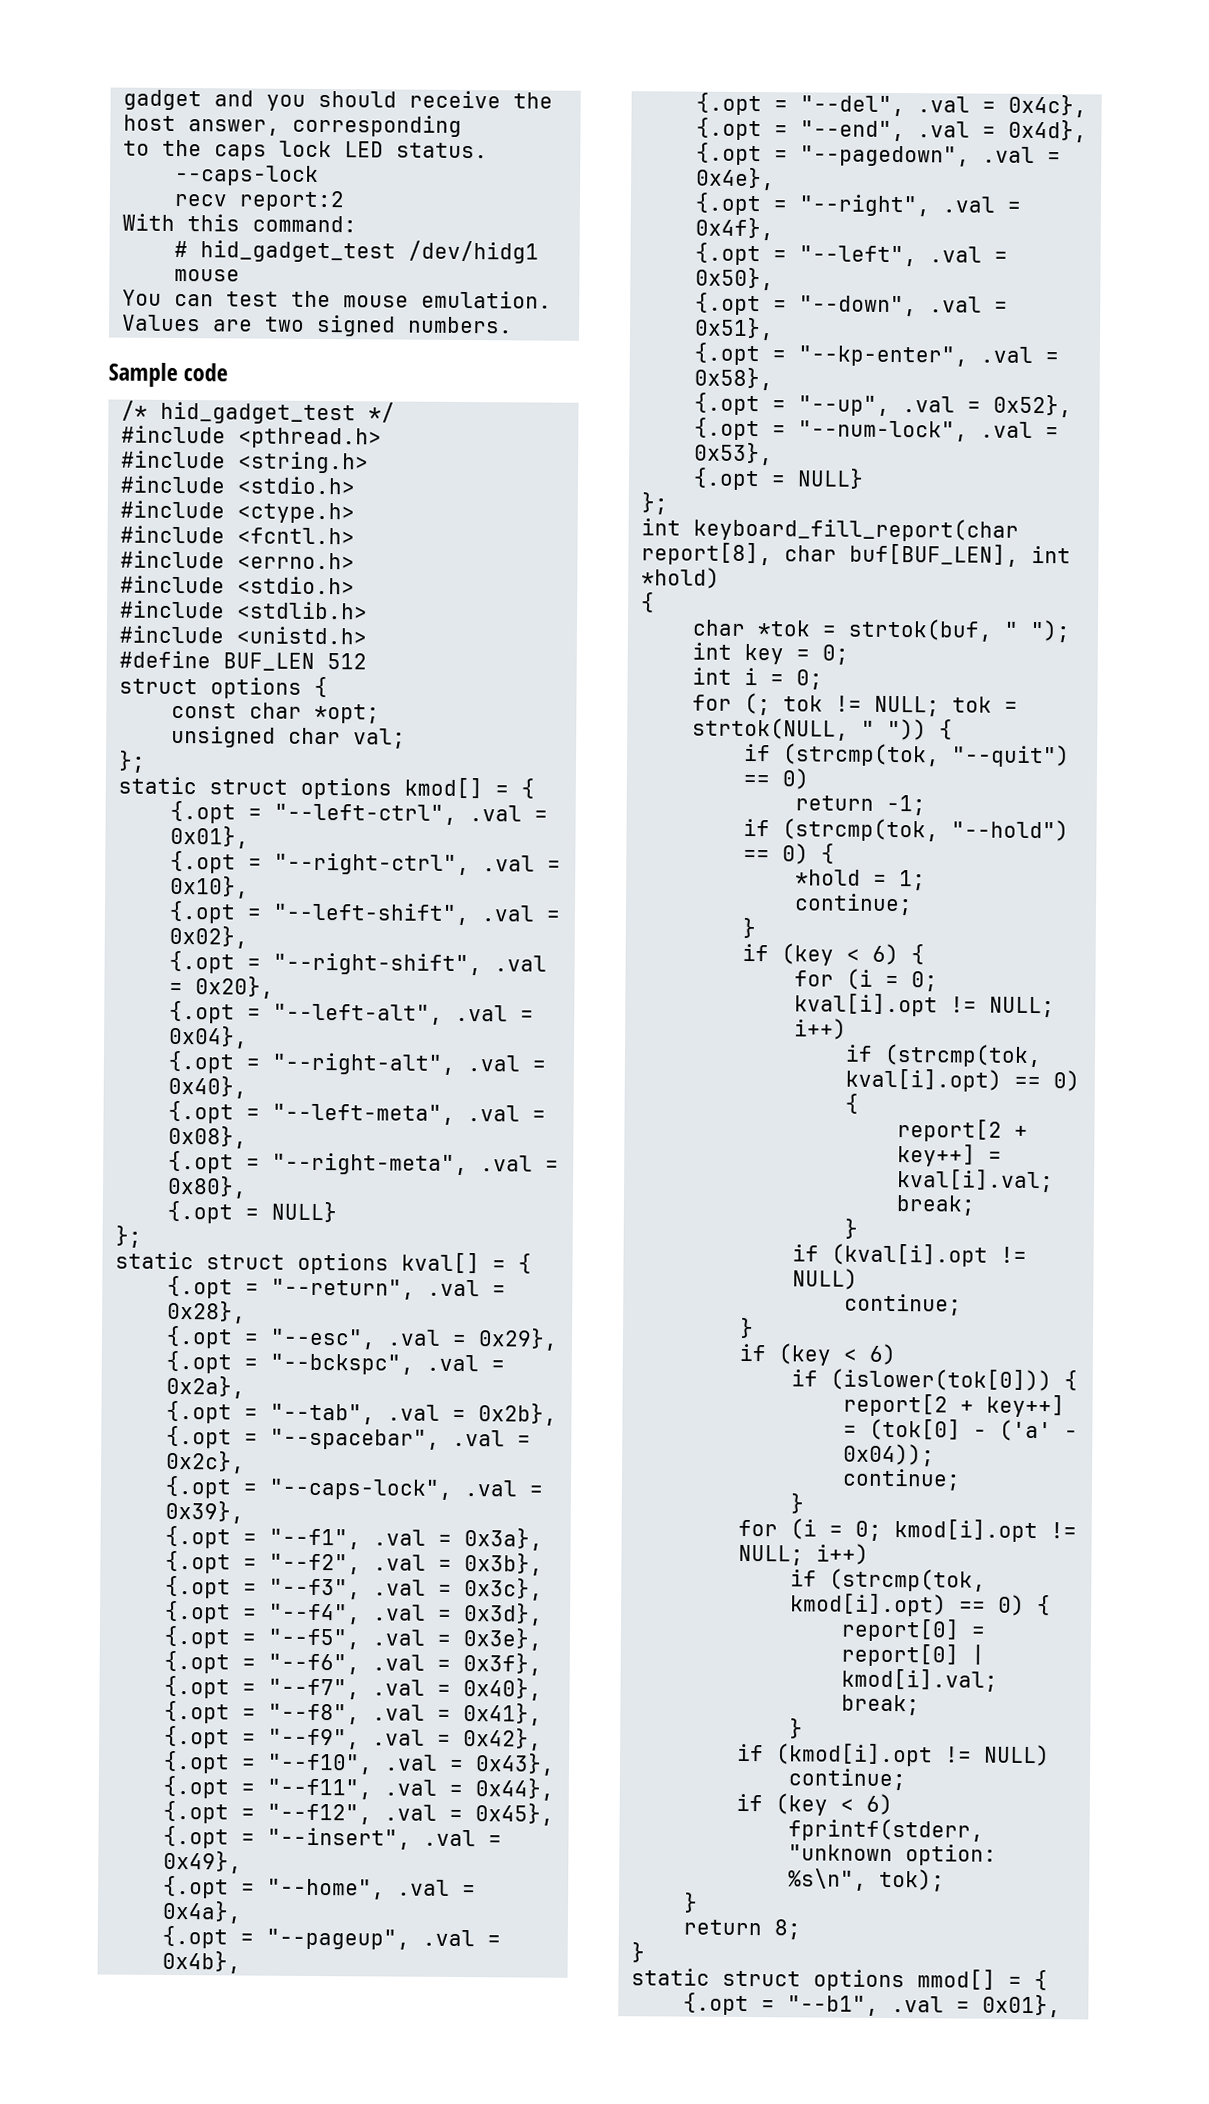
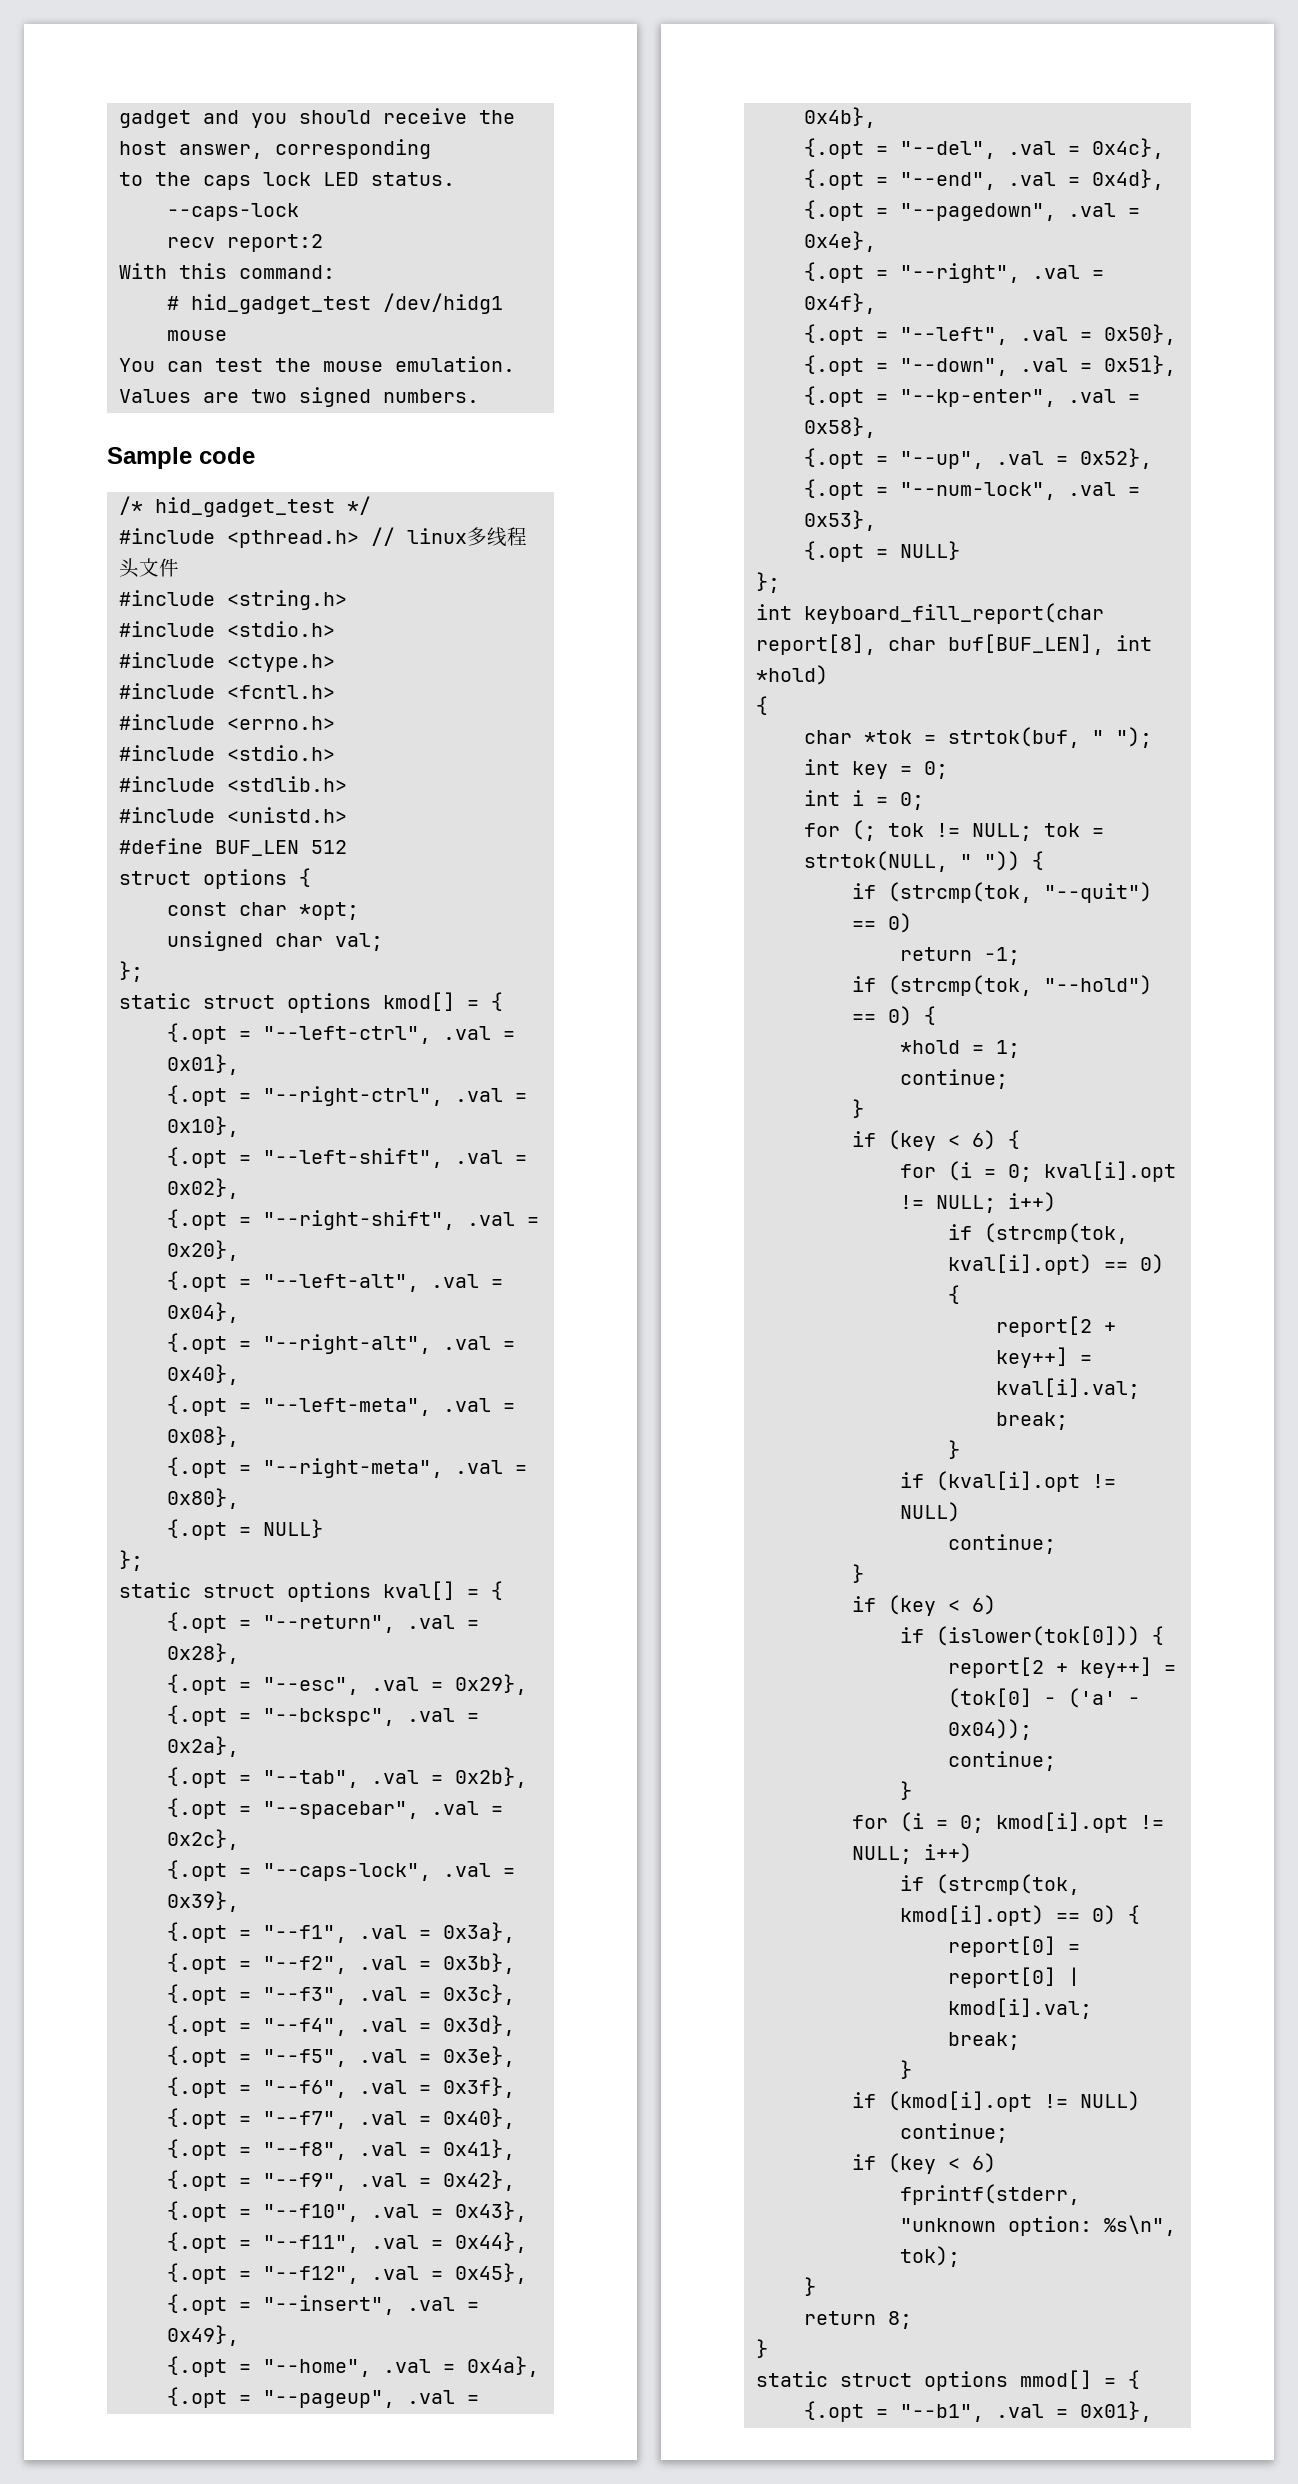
(382, 438) none -> [371,527,528,547] [119,558,180,578] // linux多线程头文件

